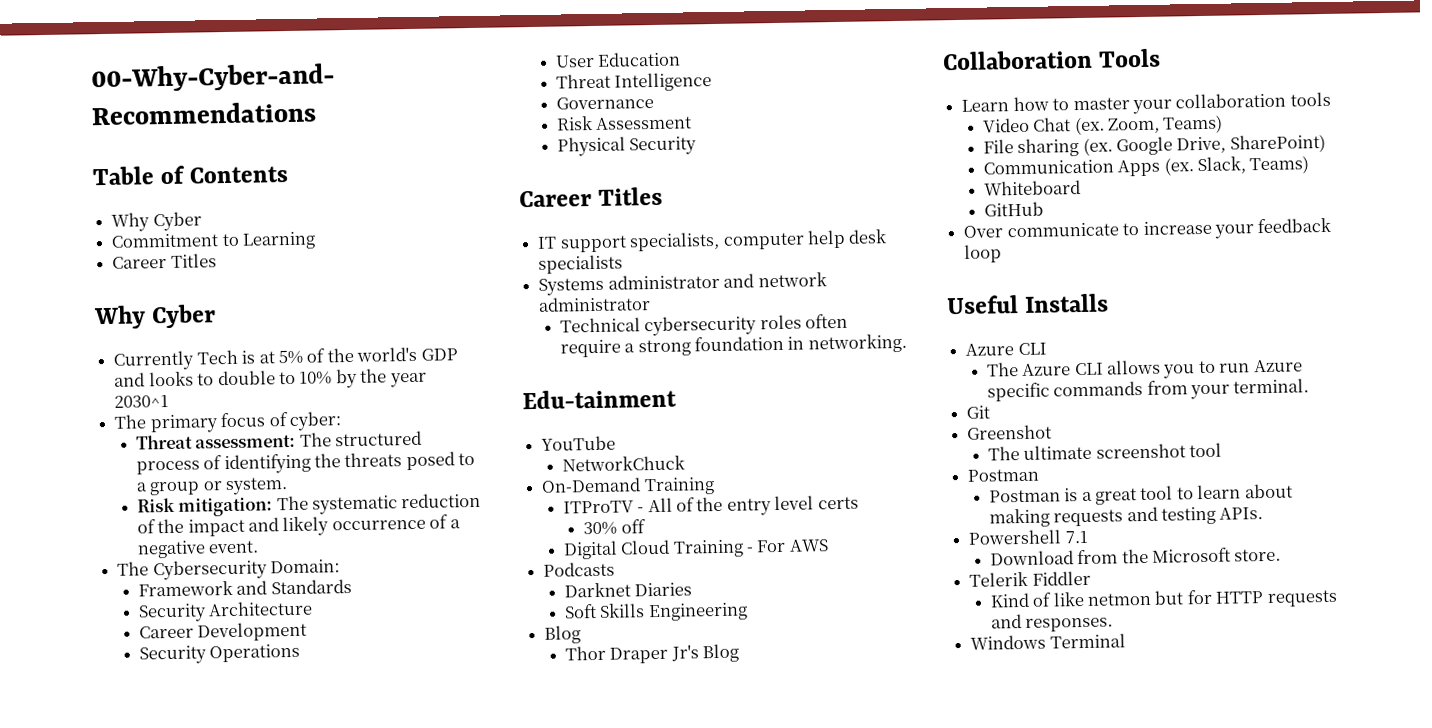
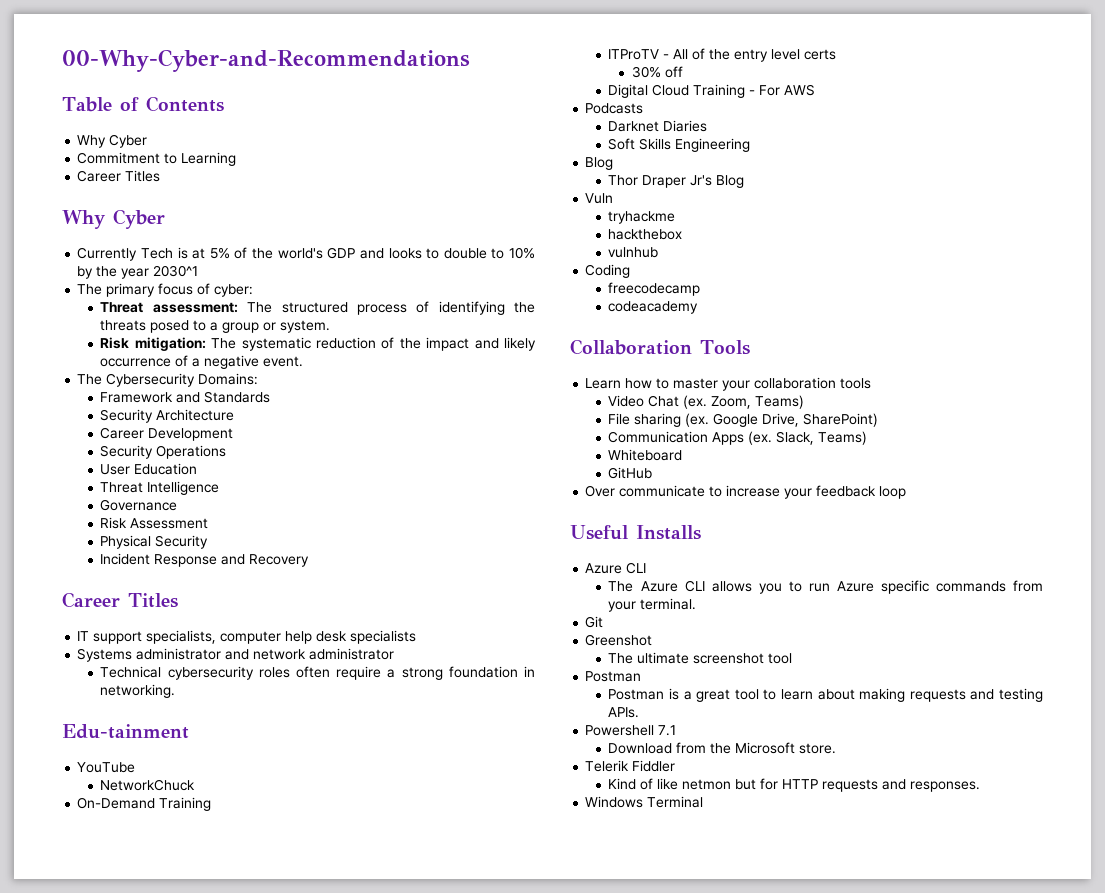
[270,559,341,574] Domain: -> [198,373,259,385] Domains:
(698, 146) none -> [100,553,310,567] // Incident Response and Recovery
(739, 653) none -> [585,193,614,204] [608,211,676,224] [608,229,683,240] [608,247,659,258] [585,264,631,278] [608,282,701,296] [608,301,699,314] // Vuln // tryhackme // hackthebox // vulnhub // Coding // freecodecamp // codeacademy

